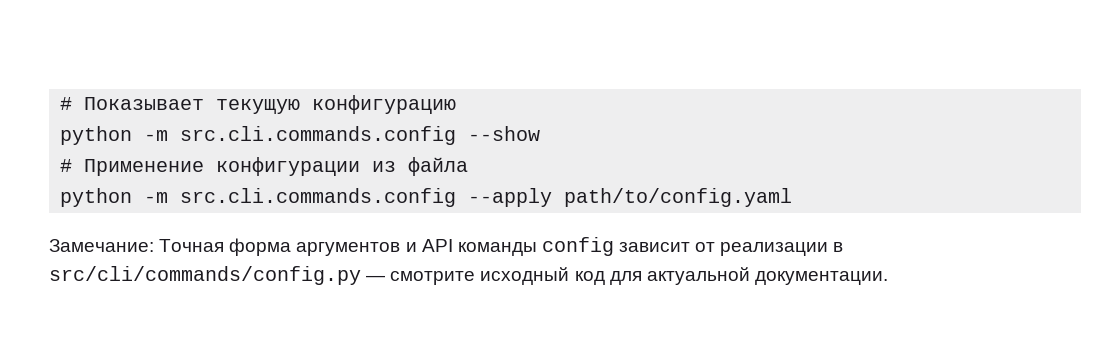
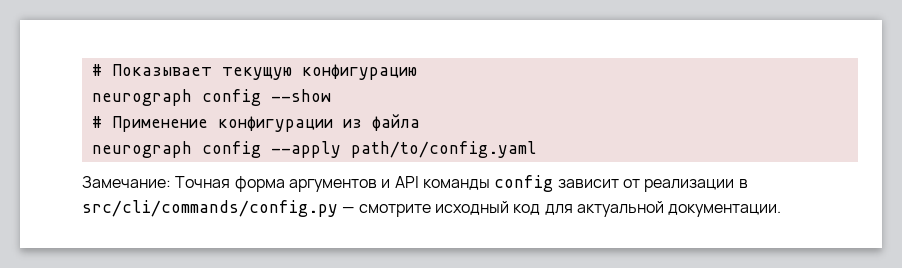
[60,126,457,145] python -m src.cli.commands.config -> [91,89,261,106] neurograph config
[60,188,457,207] python -m src.cli.commands.config -> [91,141,261,158] neurograph config

